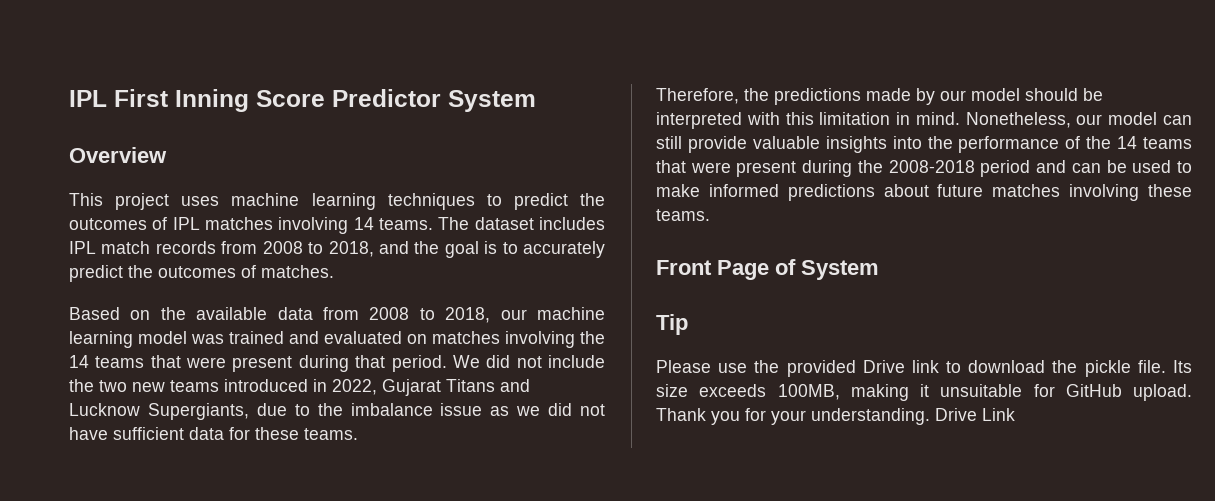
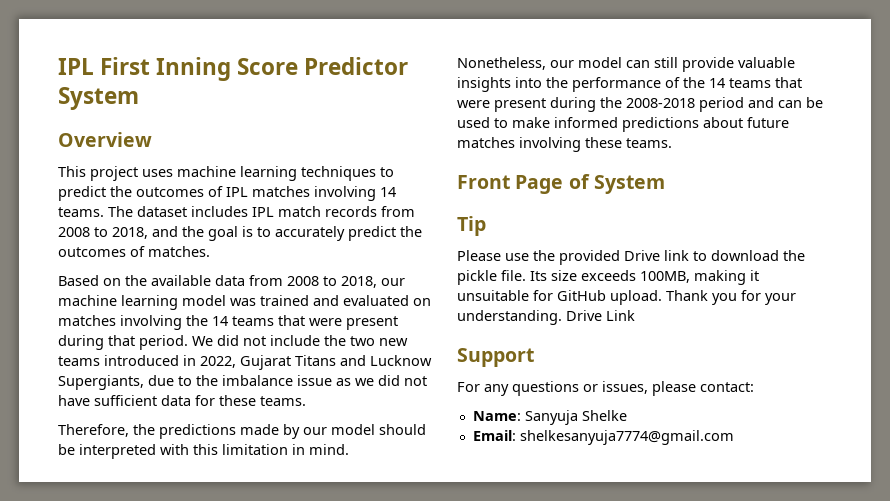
(1015, 414) none -> [457,348,534,367] [457,381,754,396] [472,410,627,425] [472,430,734,445] // Support // For any questions or issues, please contact: // Name: Sanyuja Shelke // Email: shelkesanyuja7774@gmail.com

